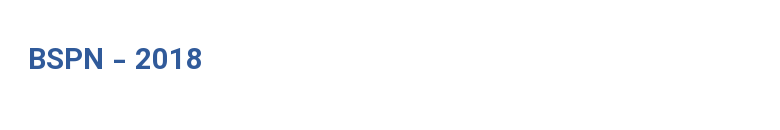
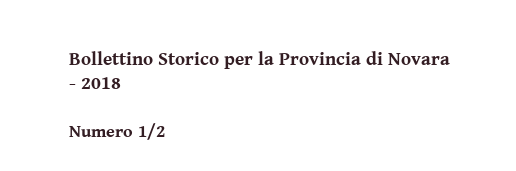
[28,48,104,69] BSPN -> [69,51,450,69] Bollettino Storico per la Provincia di Novara
(203, 58) none -> [69,123,165,140] // Numero 1/2

